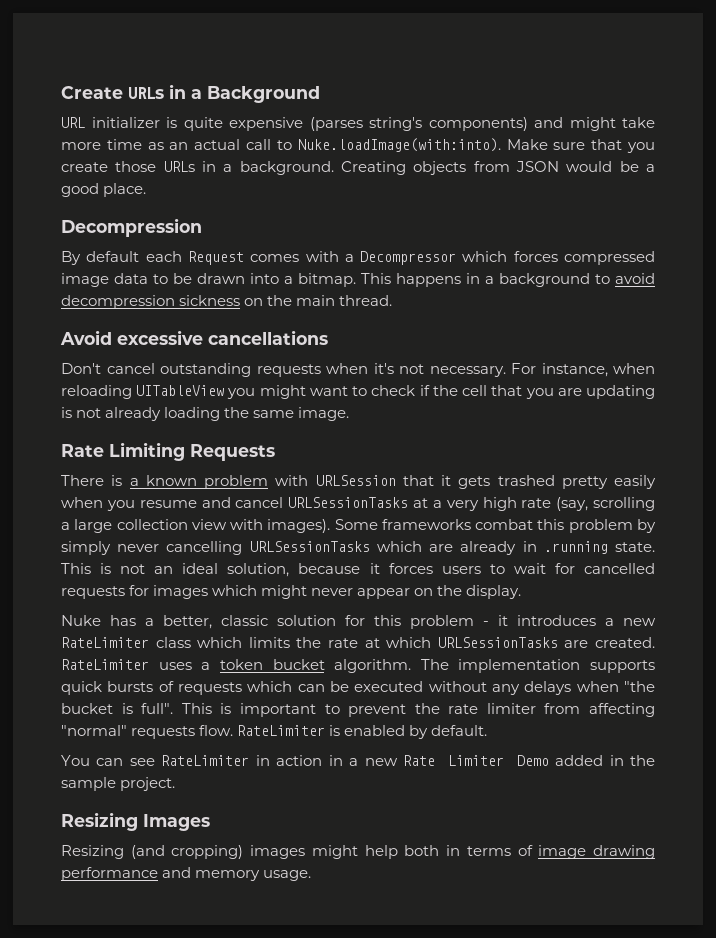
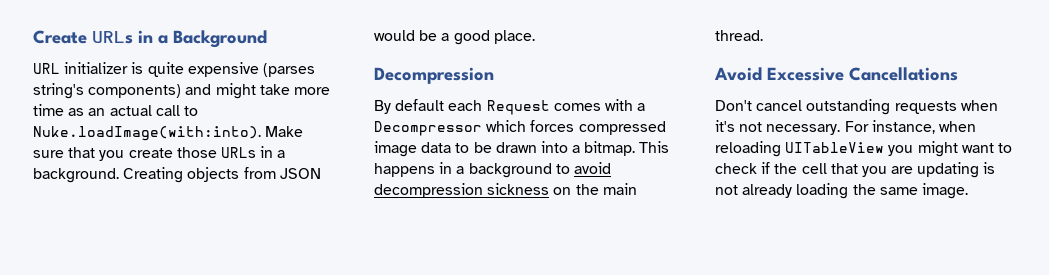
[117,330,328,345] excessive cancellations -> [767,67,958,81] Excessive Cancellations
[61,442,275,461] [61,475,656,489] [61,497,655,511] [61,519,656,533] [61,541,656,555] [61,563,656,577] [61,585,522,599] [61,615,656,629] [61,637,656,648] [61,659,655,673] [61,681,655,695] [61,703,655,717] [61,725,488,739] [61,755,655,766] [61,777,176,791] [61,812,210,831] [61,845,656,859] [61,867,312,881] // Rate Limiting Requests // There is a known problem with URLSession that it gets trashed pretty easily when you resume and cancel URLSessionTasks at a very high rate (say, scrolling a large collection view with images). Some frameworks combat this problem by simply never cancelling URLSessionTasks which are already in .running state. This is not an ideal solution, because it forces users to wait for cancelled requests for images which might never appear on the display. // Nuke has a better, classic solution for this problem - it introduces a new RateLimiter class which limits the rate at which URLSessionTasks are created. RateLimiter uses a token bucket algorithm. The implementation supports quick bursts of requests which can be executed without any delays when "the bucket is full". This is important to prevent the rate limiter from affecting "normal" requests flow. RateLimiter is enabled by default. // You can see RateLimiter in action in a new Rate Limiter Demo added in the sample project. // Resizing Images // Resizing (and cropping) images might help both in terms of image drawing performance and memory usage. -> (968, 191) none

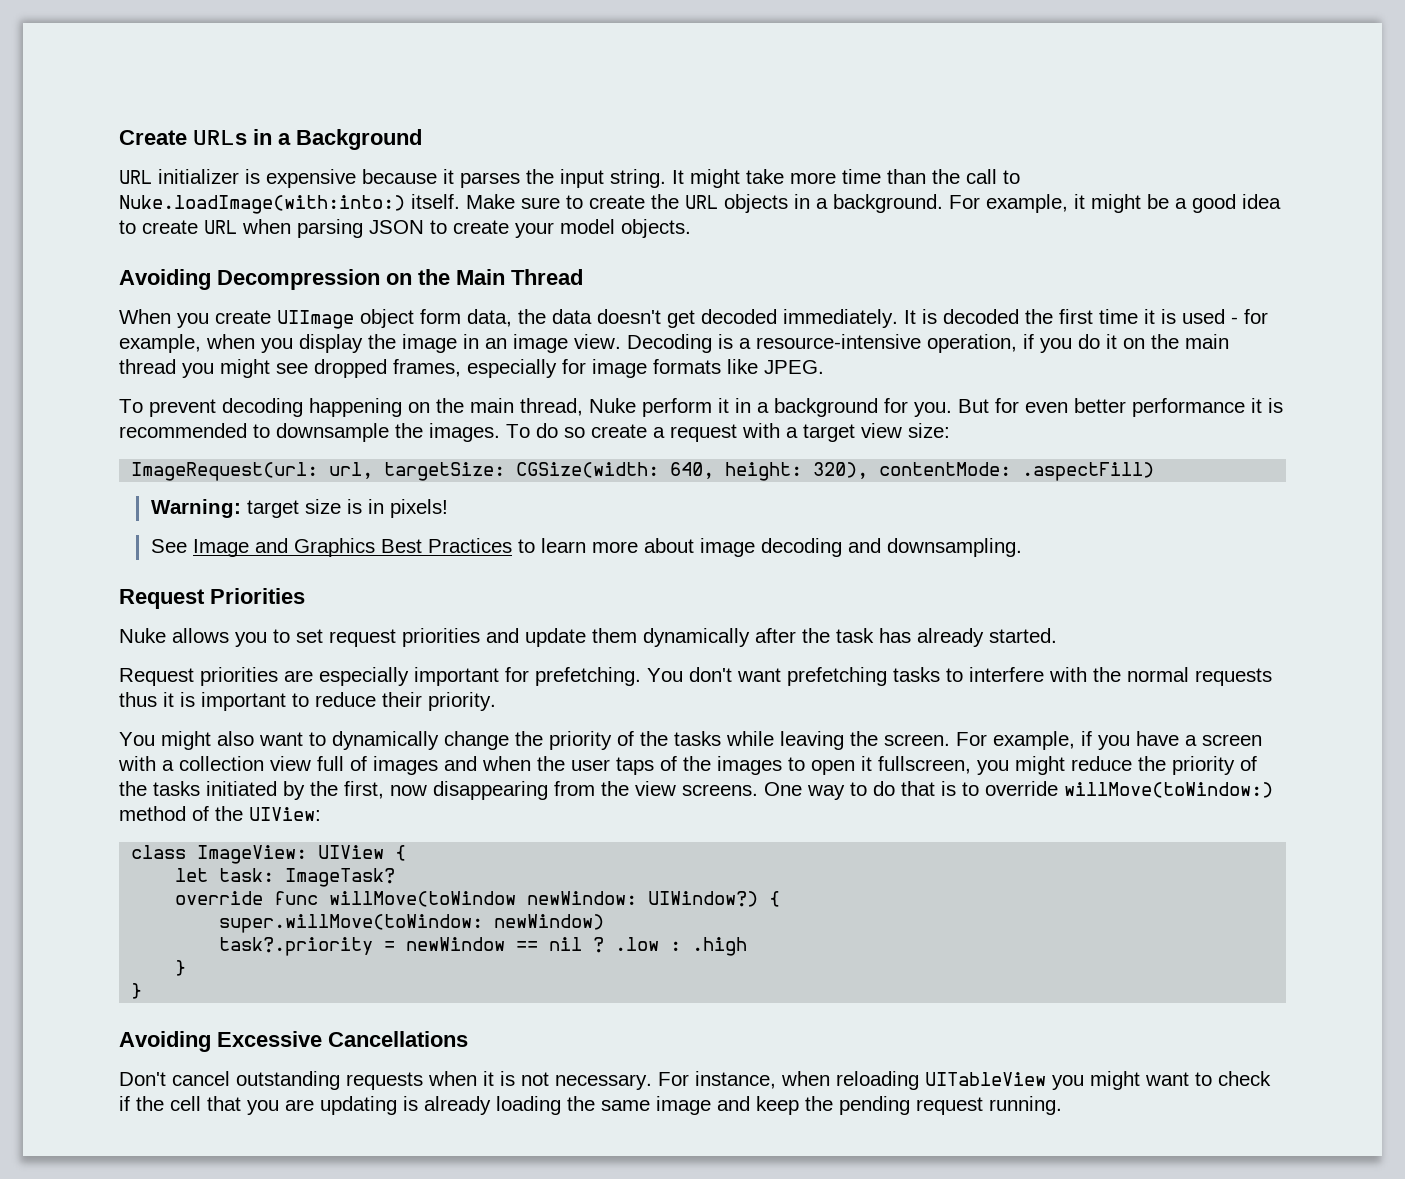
[147,62,315,77] [33,83,330,99] [33,104,198,116] [33,126,304,141] [33,146,286,161] [33,167,321,183] [374,30,535,45] [374,67,494,84] [374,99,646,115] [374,120,666,136] [374,141,670,157] [374,162,611,178] [374,183,637,198] [715,30,763,41] [714,67,762,81] quite expensive (parses string's components) and might take more time as an actual call to Nuke.loadImage(with:into). Make sure that you create those URLs in a background. Creating objects from JSON would be a good place. // Decompression // By default each Request comes with a Decompressor which forces compressed image data to be drawn into a bitmap. This happens in a background to avoid decompression sickness on the main thread. // Avoid -> [266,169,1020,188] [119,194,1281,214] [119,219,691,238] [119,269,583,290] [119,309,1268,329] [119,334,1229,353] [119,359,824,378] [119,398,1283,417] [119,423,950,442] [131,462,1155,481] [150,499,448,518] [150,538,1022,557] [119,588,305,609] [119,628,1057,647] [119,667,1272,686] [119,692,496,711] [119,731,1262,750] [118,756,1257,775] [119,781,1273,800] [119,806,321,821] [131,845,407,864] [175,868,396,887] [175,891,781,907] [219,914,605,933] [219,937,748,956] [175,960,187,976] [131,983,143,999] [119,1031,211,1052] expensive because it parses the input string. It might take more time than the call to Nuke.loadImage(with:into:) itself. Make sure to create the URL objects in a background. For example, it might be a good idea to create URL when parsing JSON to create your model objects. // Avoiding Decompression on the Main Thread // When you create UIImage object form data, the data doesn't get decoded immediately. It is decoded the first time it is used - for example, when you display the image in an image view. Decoding is a resource-intensive operation, if you do it on the main thread you might see dropped frames, especially for image formats like JPEG. // To prevent decoding happening on the main thread, Nuke perform it in a background for you. But for even better performance it is recommended to downsample the images. To do so create a request with a target view size: // ImageRequest(url: url, targetSize: CGSize(width: 640, height: 320), contentMode: .aspectFill) // Warning: target size is in pixels! // See Image and Graphics Best Practices to learn more about image decoding and downsampling. // Request Priorities // Nuke allows you to set request priorities and update them dynamically after the task has already started. // Request priorities are especially important for prefetching. You don't want prefetching tasks to interfere with the normal requests thus it is important to reduce their priority. // You might also want to dynamically change the priority of the tasks while leaving the screen. For example, if you have a screen with a collection view full of images and when the user taps of the images to open it fullscreen, you might reduce the priority of the tasks initiated by the first, now disappearing from the view screens. One way to do that is to override willMove(toWindow:) method of the UIView: // class ImageView: UIView { // let task: ImageTask? // override func willMove(toWindow newWindow: UIWindow?) { // super.willMove(toWindow: newWindow) // task?.priority = newWindow == nil ? .low : .high // } // } // Avoiding
[715,120,735,132] it's -> [483,1071,515,1086] it is
[715,185,738,195] not -> (418, 1103) none
[921,183,968,199] image. -> [656,1096,1062,1115] image and keep the pending request running.

